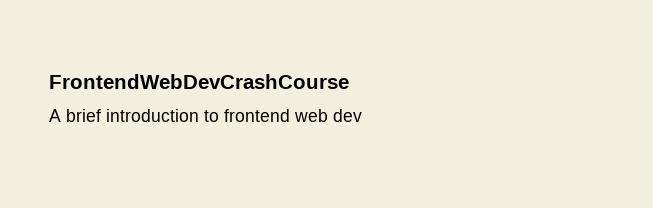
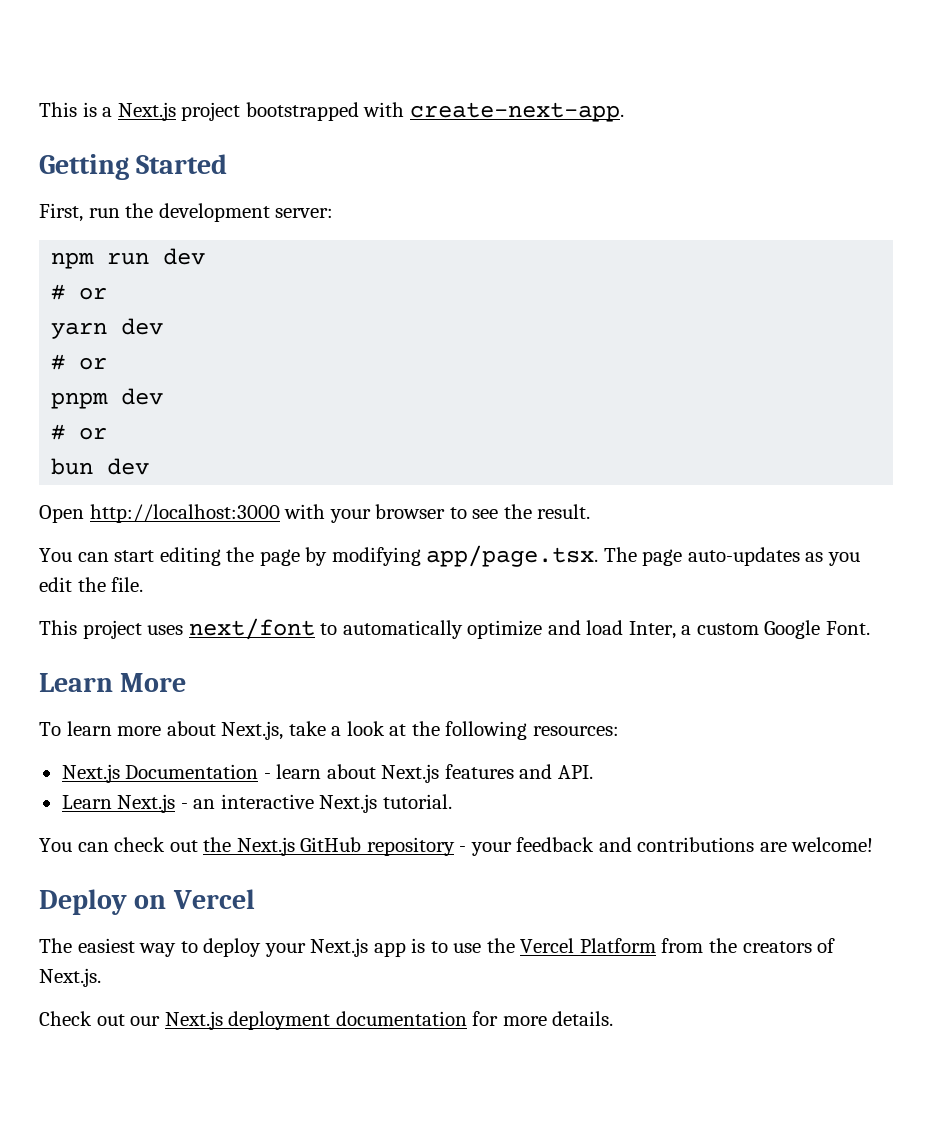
[49,74,349,89] [49,109,362,122] FrontendWebDevCrashCourse // A brief introduction to frontend web dev -> [39,102,624,122] [39,154,228,180] [39,203,334,222] [51,248,206,269] [51,284,108,300] [51,318,164,339] [51,354,108,370] [51,388,164,409] [51,424,108,440] [51,458,150,475] [39,504,591,523] [39,545,860,567] [39,577,144,592] [39,618,870,640] [39,673,187,692] [39,721,619,740] [61,764,593,783] [61,794,452,813] [39,837,874,856] [39,889,255,915] [39,938,836,957] [39,968,101,987] [39,1011,614,1030] This is a Next.js project bootstrapped with create-next-app. // Getting Started // First, run the development server: // npm run dev // # or // yarn dev // # or // pnpm dev // # or // bun dev // Open http://localhost:3000 with your browser to see the result. // You can start editing the page by modifying app/page.tsx. The page auto-updates as you edit the file. // This project uses next/font to automatically optimize and load Inter, a custom Google Font. // Learn More // To learn more about Next.js, take a look at the following resources: // Next.js Documentation - learn about Next.js features and API. // Learn Next.js - an interactive Next.js tutorial. // You can check out the Next.js GitHub repository - your feedback and contributions are welcome! // Deploy on Vercel // The easiest way to deploy your Next.js app is to use the Vercel Platform from the creators of Next.js. // Check out our Next.js deployment documentation for more details.

